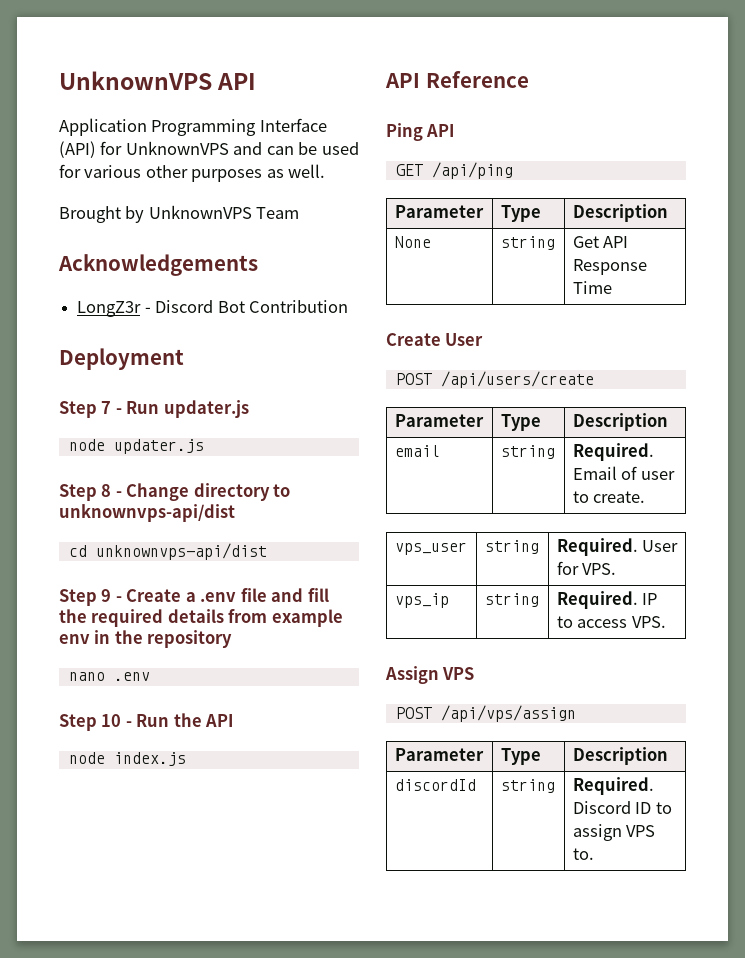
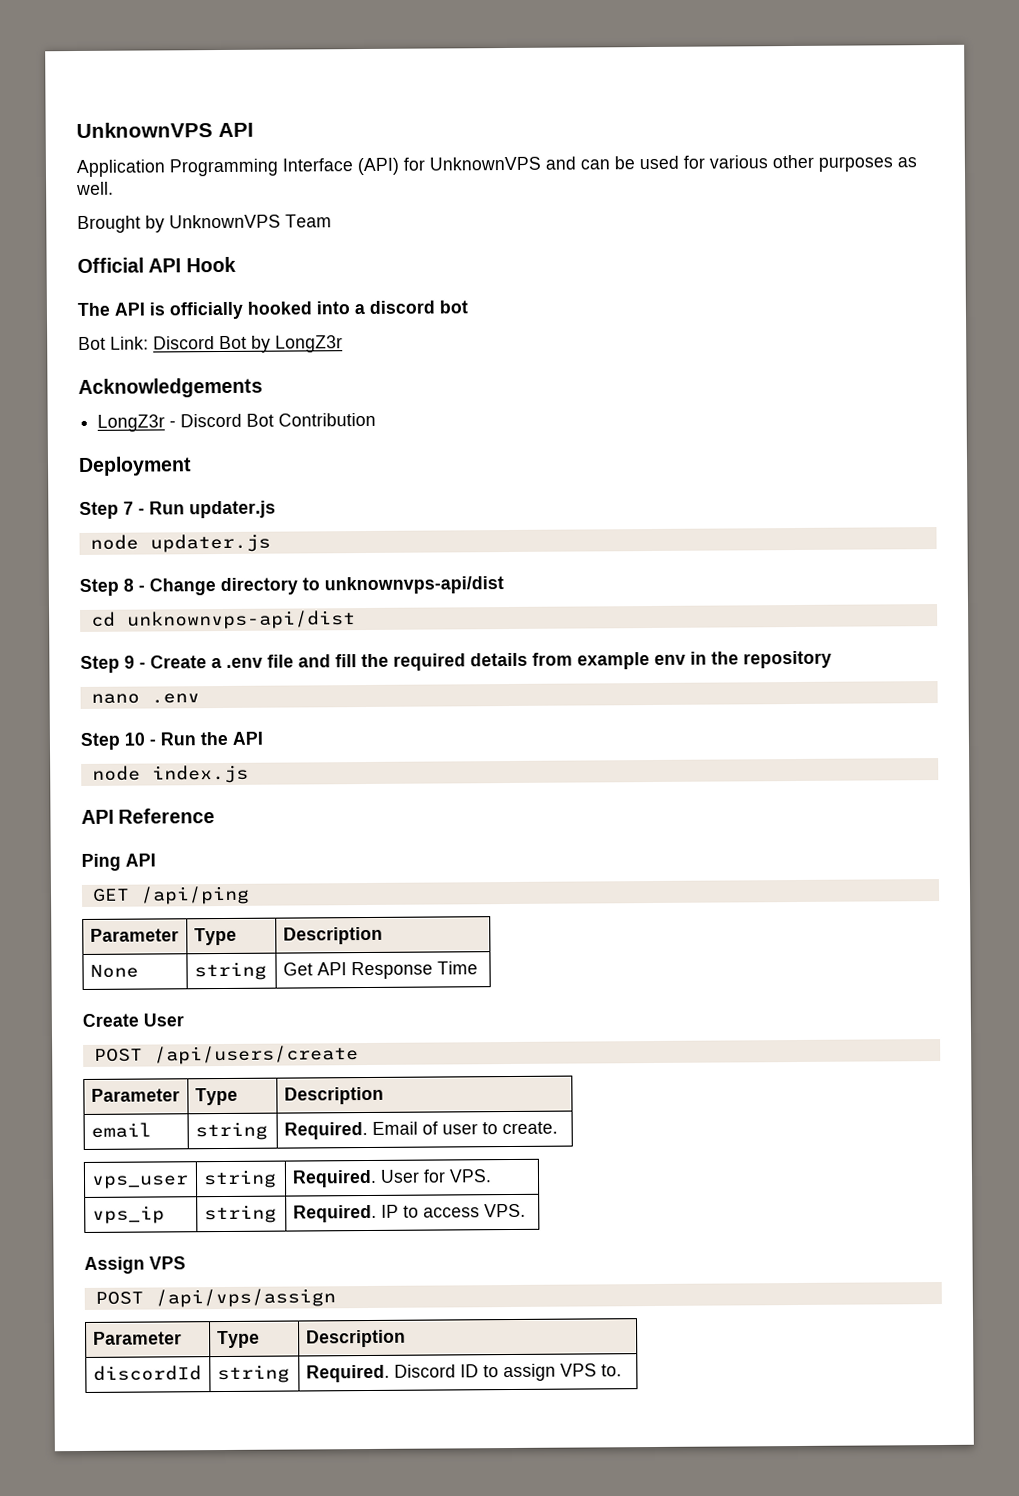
(300, 213) none -> [77,256,236,274] [77,300,468,320] [78,335,343,353] // Official API Hook // The API is officially hooked into a discord bot // Bot Link: Discord Bot by LongZ3r

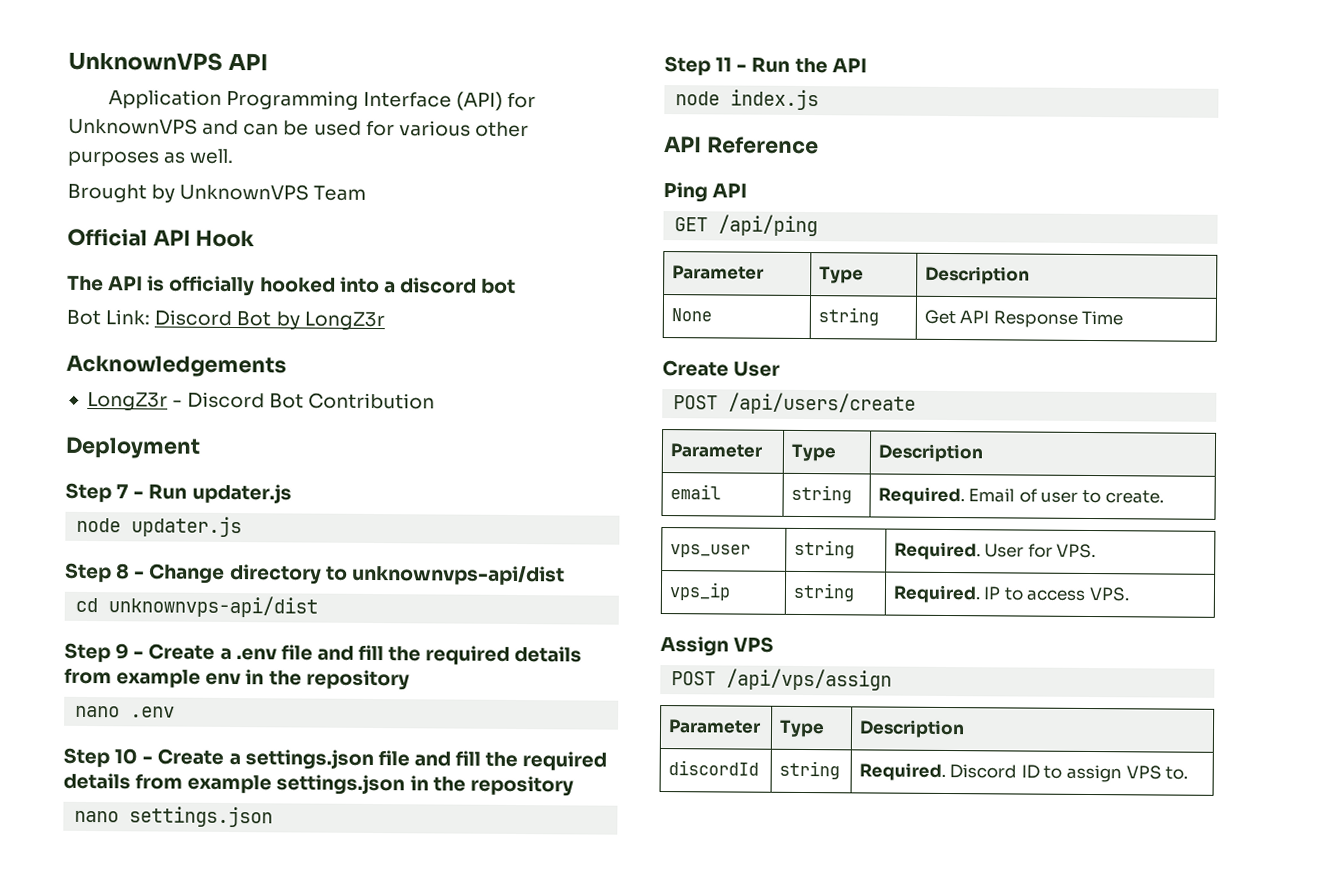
(156, 742) none -> [157,748,608,771] [63,772,574,797] [74,806,274,828] [664,56,748,76] Create a settings.json file and fill the required details from example settings.json in the repository // nano settings.json // Step 11 -

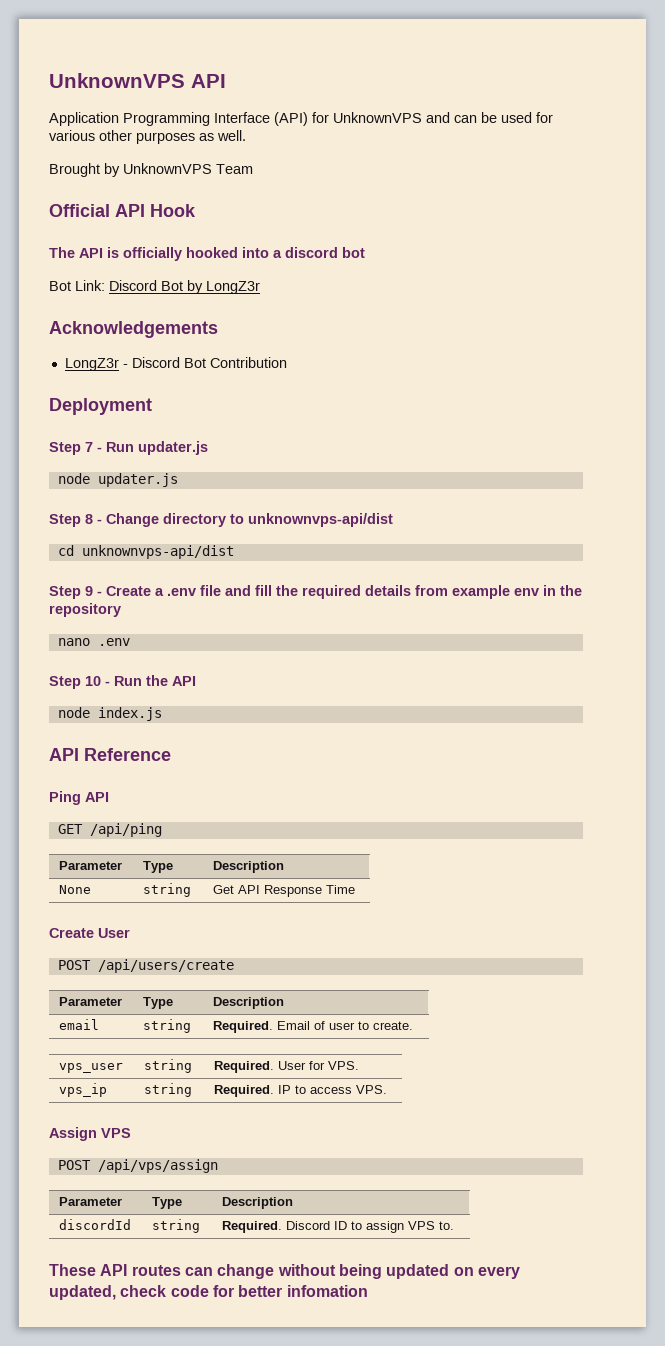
[157,748,608,771] [63,772,574,797] [74,806,274,828] [664,56,748,76] Create a settings.json file and fill the required details from example settings.json in the repository // nano settings.json // Step 11 - -> (110, 683) none
(1189, 773) none -> [49,1264,520,1279] [49,1285,368,1300] // These API routes can change without being updated on every updated, check code for better infomation

